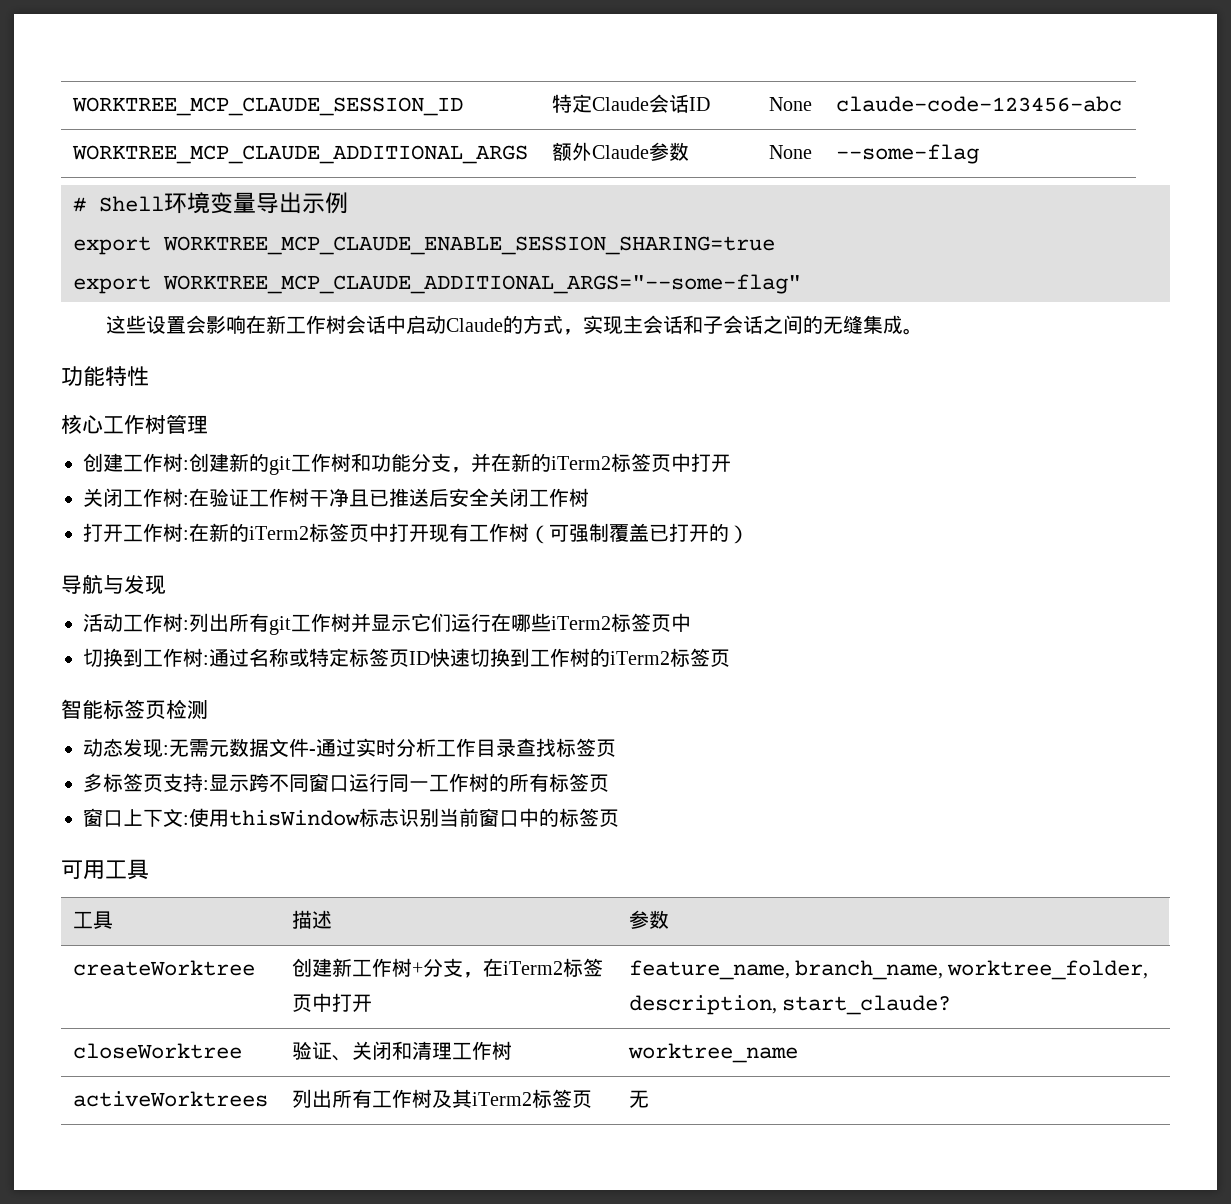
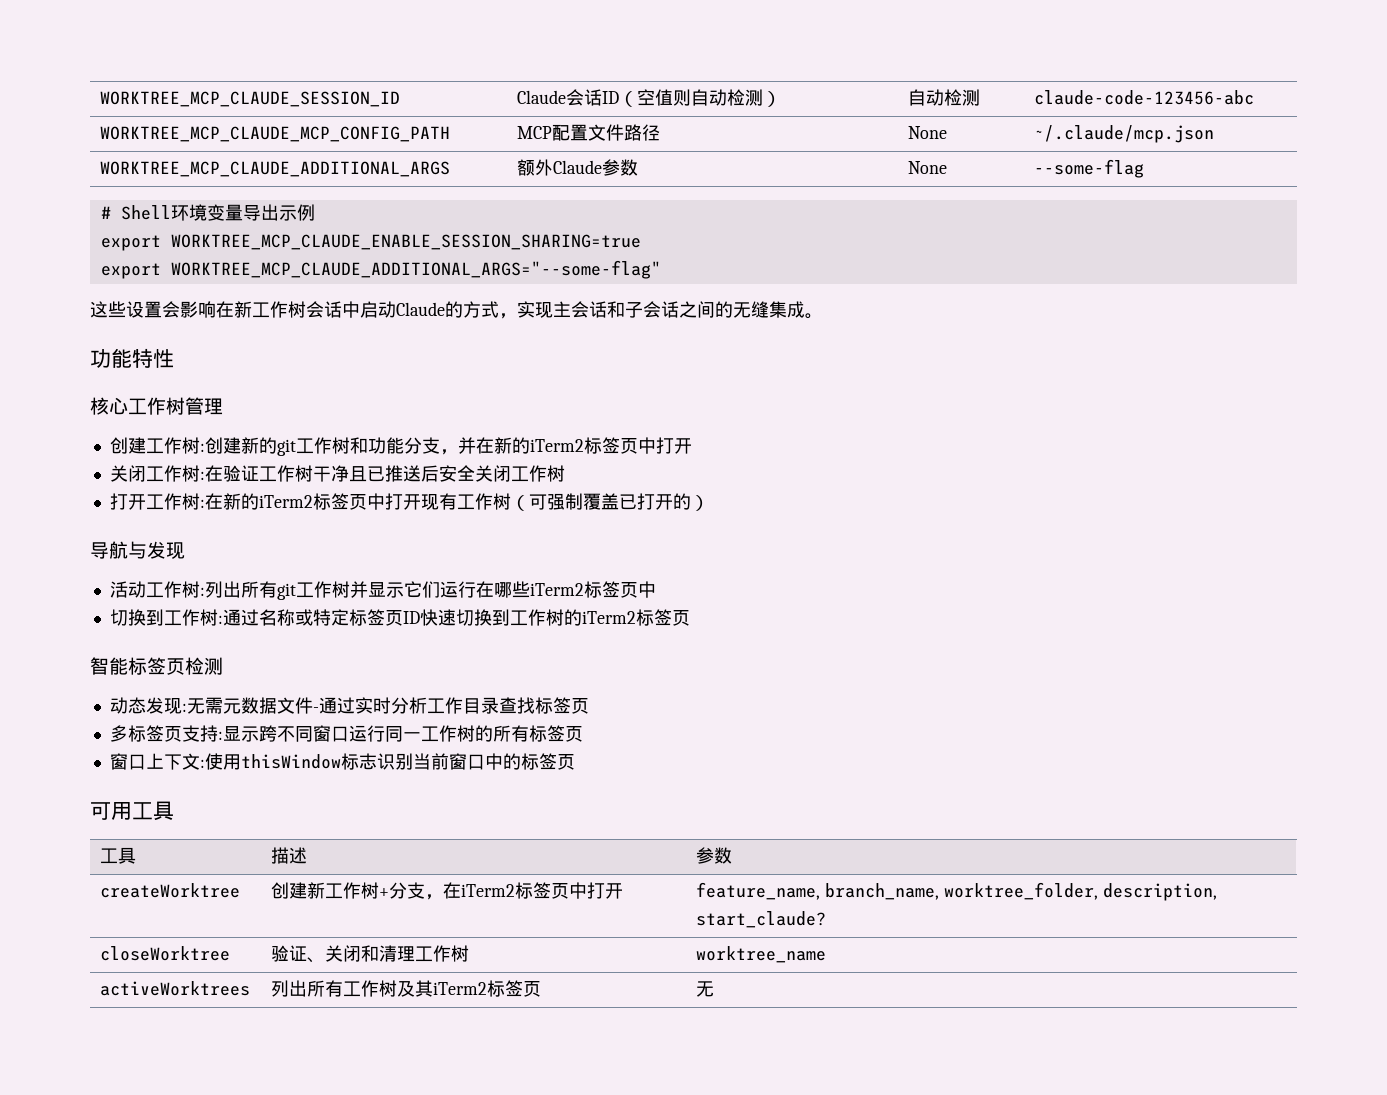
[551,94,592,113] 特定 -> (401, 99) none
[768,97,812,111] [835,96,1122,112] | None | claude-code-123456-abc -> [619,89,782,107] [908,89,981,106] [1034,90,1255,105] [100,126,451,142] [517,124,661,141] [908,126,948,139] [1034,125,1215,143] （空值则自动检测） | 自动检测 | claude-code-123456-abc // WORKTREE_MCP_CLAUDE_MCP_CONFIG_PATH | MCP配置文件路径 | None | ~/.claude/mcp.json

